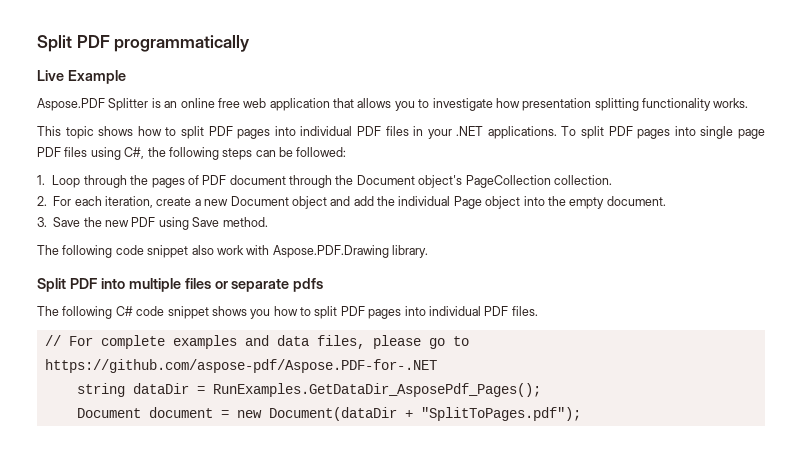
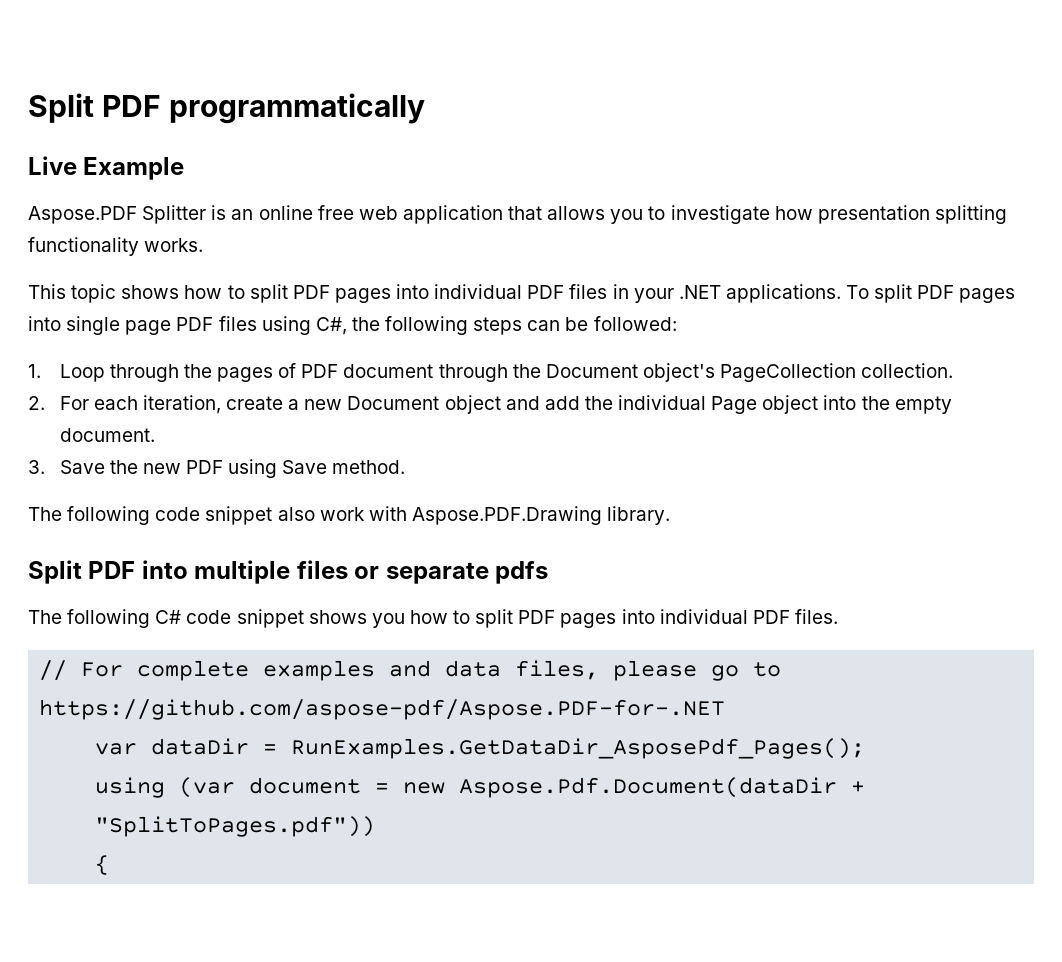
[76,383,125,397] string -> [95,743,138,755] var
[76,408,141,418] Document -> [95,777,236,798] using (var
[268,407,581,421] Document(dataDir + "SplitToPages.pdf"); -> [459,777,866,798] [95,816,376,837] [95,855,110,875] Aspose.Pdf.Document(dataDir + "SplitToPages.pdf")) // {

